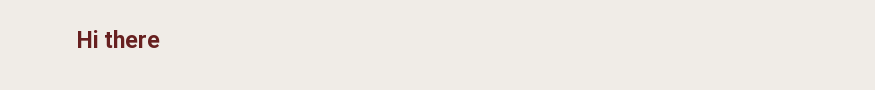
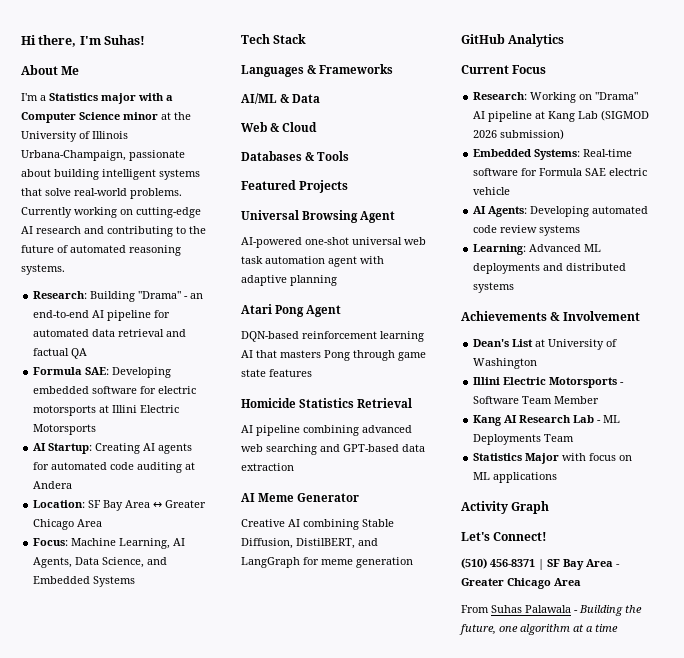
[104,30,161,48] there -> [38,35,146,47] [21,65,80,75] [21,93,173,104] [21,112,191,123] [21,131,128,142] [21,150,185,161] [21,169,200,180] [21,188,182,199] [21,207,201,218] [21,226,206,237] [21,245,181,256] [21,264,65,275] [33,291,204,302] [33,310,171,321] [33,329,187,337] [33,348,88,359] [33,367,172,378] [33,386,197,394] [33,405,180,416] [33,424,97,435] [33,443,193,454] [33,462,196,473] [33,481,73,489] [33,500,207,511] [33,519,103,530] [33,538,186,549] [33,557,168,568] [33,576,136,587] [241,34,307,44] [241,64,394,77] [241,93,321,104] [241,122,318,132] [241,151,350,161] [241,180,349,193] [241,210,396,223] [241,237,426,248] [241,256,384,267] [241,275,337,286] [241,304,342,317] [241,331,424,342] [241,350,426,361] [241,369,312,377] [241,398,413,408] [241,425,412,436] [241,444,425,455] [241,463,294,471] [241,493,360,502] [241,519,394,530] [241,538,378,549] [241,557,413,568] [461,34,565,47] [461,65,547,74] [473,92,639,103] [473,110,650,122] [473,129,565,140] [473,149,633,160] [473,168,648,176] [473,187,511,195] [473,206,649,217] [473,225,581,236] [473,244,602,255] [473,263,627,274] [473,282,515,293] [461,311,641,321] [473,339,618,350] [473,358,538,369] [473,377,625,388] [473,396,600,404] [473,415,621,426] [473,434,575,445] [473,453,633,464] [473,472,558,483] [461,501,550,514] [461,532,548,541] [461,558,620,570] [461,578,581,589] [461,605,642,616] [459,624,618,635] there, I'm Suhas! // About Me // I'm a Statistics major with a Computer Science minor at the University of Illinois Urbana-Champaign, passionate about building intelligent systems that solve real-world problems. Currently working on cutting-edge AI research and contributing to the future of automated reasoning systems. // Research: Building "Drama" - an end-to-end AI pipeline for automated data retrieval and factual QA // Formula SAE: Developing embedded software for electric motorsports at Illini Electric Motorsports // AI Startup: Creating AI agents for automated code auditing at Andera // Location: SF Bay Area ↔ Greater Chicago Area // Focus: Machine Learning, AI Agents, Data Science, and Embedded Systems // Tech Stack // Languages & Frameworks // AI/ML & Data // Web & Cloud // Databases & Tools // Featured Projects // Universal Browsing Agent // AI-powered one-shot universal web task automation agent with adaptive planning // Atari Pong Agent // DQN-based reinforcement learning AI that masters Pong through game state features // Homicide Statistics Retrieval // AI pipeline combining advanced web searching and GPT-based data extraction // AI Meme Generator // Creative AI combining Stable Diffusion, DistilBERT, and LangGraph for meme generation // GitHub Analytics // Current Focus // Research: Working on "Drama" AI pipeline at Kang Lab (SIGMOD 2026 submission) // Embedded Systems: Real-time software for Formula SAE electric vehicle // AI Agents: Developing automated code review systems // Learning: Advanced ML deployments and distributed systems // Achievements & Involvement // Dean's List at University of Washington // Illini Electric Motorsports - Software Team Member // Kang AI Research Lab - ML Deployments Team // Statistics Major with focus on ML applications // Activity Graph // Let's Connect! // (510) 456-8371 | SF Bay Area - Greater Chicago Area // From Suhas Palawala - Building the future, one algorithm at a time

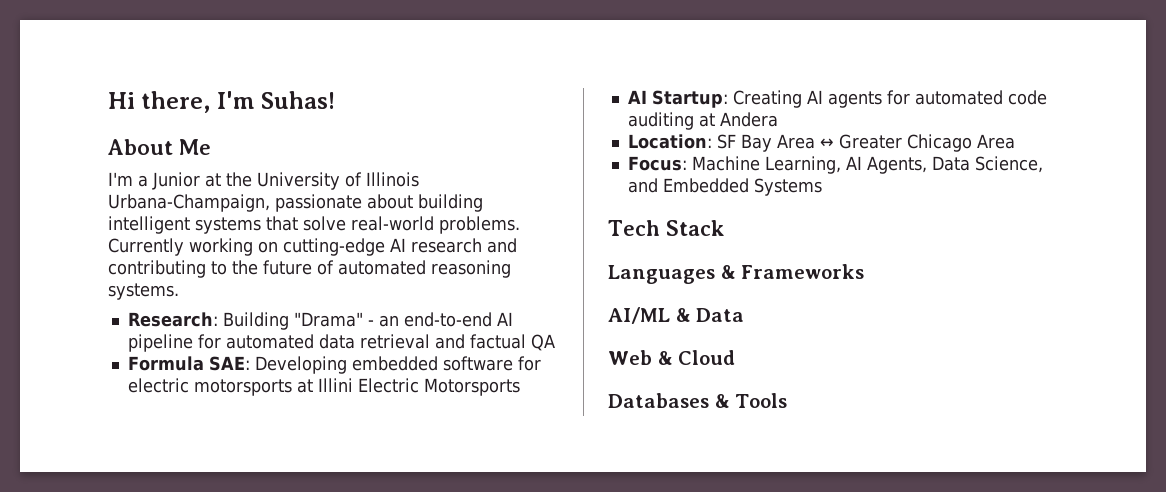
[49,93,173,104] [21,112,158,123] Statistics major with a Computer Science minor -> [152,172,200,190] Junior
[241,180,349,193] [241,210,396,223] [241,237,426,248] [241,256,384,267] [241,275,337,286] [241,304,342,317] [241,331,424,342] [241,350,426,361] [241,369,312,377] [241,398,413,408] [241,425,412,436] [241,444,425,455] [241,463,294,471] [241,493,360,502] [241,519,394,530] [241,538,378,549] [241,557,413,568] [461,34,565,47] [461,65,547,74] [473,92,639,103] [473,110,650,122] [473,129,565,140] [473,149,633,160] [473,168,648,176] [473,187,511,195] [473,206,649,217] [473,225,581,236] [473,244,602,255] [473,263,627,274] [473,282,515,293] [461,311,641,321] [473,339,618,350] [473,358,538,369] [473,377,625,388] [473,396,600,404] [473,415,621,426] [473,434,575,445] [473,453,633,464] [473,472,558,483] [461,501,550,514] [461,532,548,541] [461,558,620,570] [461,578,581,589] [461,605,642,616] [459,624,618,635] // Featured Projects // Universal Browsing Agent // AI-powered one-shot universal web task automation agent with adaptive planning // Atari Pong Agent // DQN-based reinforcement learning AI that masters Pong through game state features // Homicide Statistics Retrieval // AI pipeline combining advanced web searching and GPT-based data extraction // AI Meme Generator // Creative AI combining Stable Diffusion, DistilBERT, and LangGraph for meme generation // GitHub Analytics // Current Focus // Research: Working on "Drama" AI pipeline at Kang Lab (SIGMOD 2026 submission) // Embedded Systems: Real-time software for Formula SAE electric vehicle // AI Agents: Developing automated code review systems // Learning: Advanced ML deployments and distributed systems // Achievements & Involvement // Dean's List at University of Washington // Illini Electric Motorsports - Software Team Member // Kang AI Research Lab - ML Deployments Team // Statistics Major with focus on ML applications // Activity Graph // Let's Connect! // (510) 456-8371 | SF Bay Area - Greater Chicago Area // From Suhas Palawala - Building the future, one algorithm at a time -> (788, 400) none

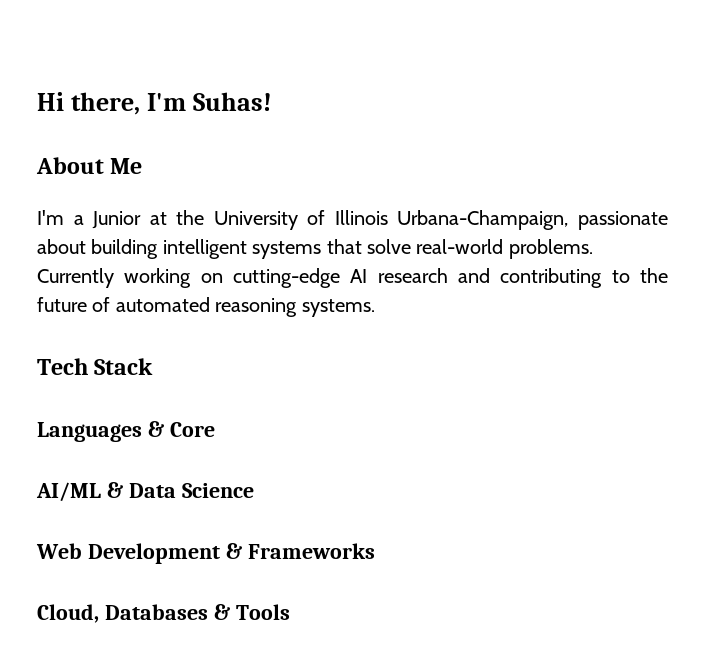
[127,312,513,330] [127,334,555,352] [127,356,541,374] [127,378,520,396] [627,90,1047,108] [627,112,778,130] [627,134,1015,152] [627,156,1043,174] [627,178,822,196] // Research: Building "Drama" - an end-to-end AI pipeline for automated data retrieval and factual QA // Formula SAE: Developing embedded software for electric motorsports at Illini Electric Motorsports // AI Startup: Creating AI agents for automated code auditing at Andera // Location: SF Bay Area ↔ Greater Chicago Area // Focus: Machine Learning, AI Agents, Data Science, and Embedded Systems -> (375, 308) none
[741,264,865,279] Frameworks -> [169,422,215,437] Core
(745, 315) none -> [181,483,254,498] Science
[657,350,736,365] & Cloud // -> [87,543,375,564] [37,604,99,623] Development & Frameworks // Cloud,

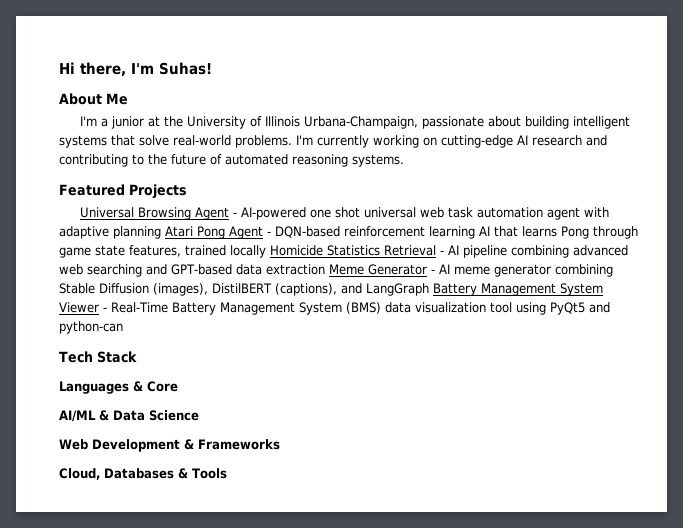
[92,211,142,229] Junior -> [111,116,145,129] junior
[37,268,114,288] Currently -> [296,135,369,148] I'm currently
(375, 308) none -> [59,184,187,199] [80,207,610,220] [59,226,638,239] [59,245,628,258] [59,264,613,277] [59,283,603,296] [59,302,610,315] [59,321,123,334] // Featured Projects // Universal Browsing Agent - AI-powered one shot universal web task automation agent with adaptive planning Atari Pong Agent - DQN-based reinforcement learning AI that learns Pong through game state features, trained locally Homicide Statistics Retrieval - AI pipeline combining advanced web searching and GPT-based data extraction Meme Generator - AI meme generator combining Stable Diffusion (images), DistilBERT (captions), and LangGraph Battery Management System Viewer - Real-Time Battery Management System (BMS) data visualization tool using PyQt5 and python-can

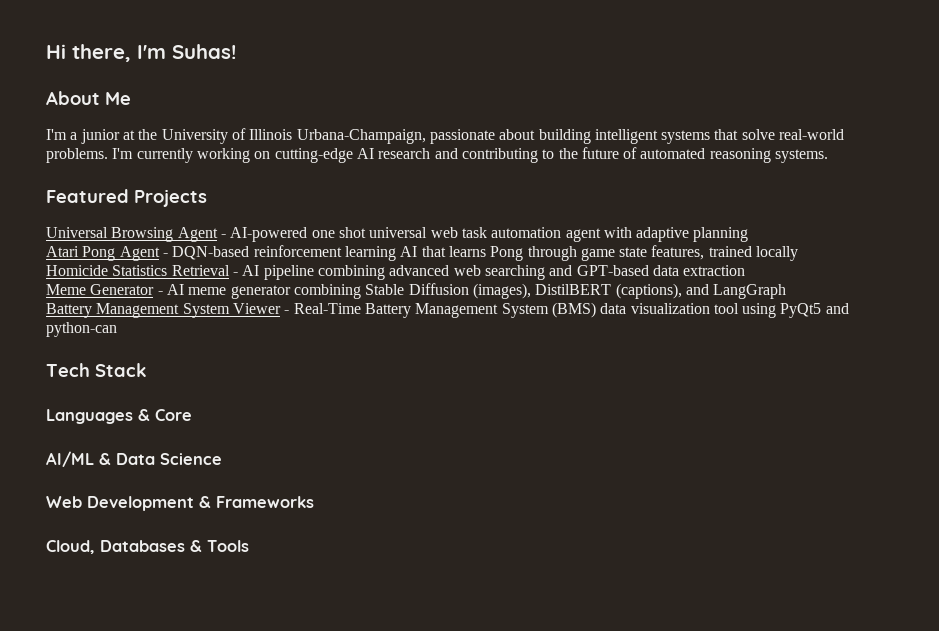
(161, 232) none -> (749, 234) //
(266, 251) none -> (799, 253) //
(325, 269) none -> (746, 270) //
(429, 289) none -> (787, 291) //

